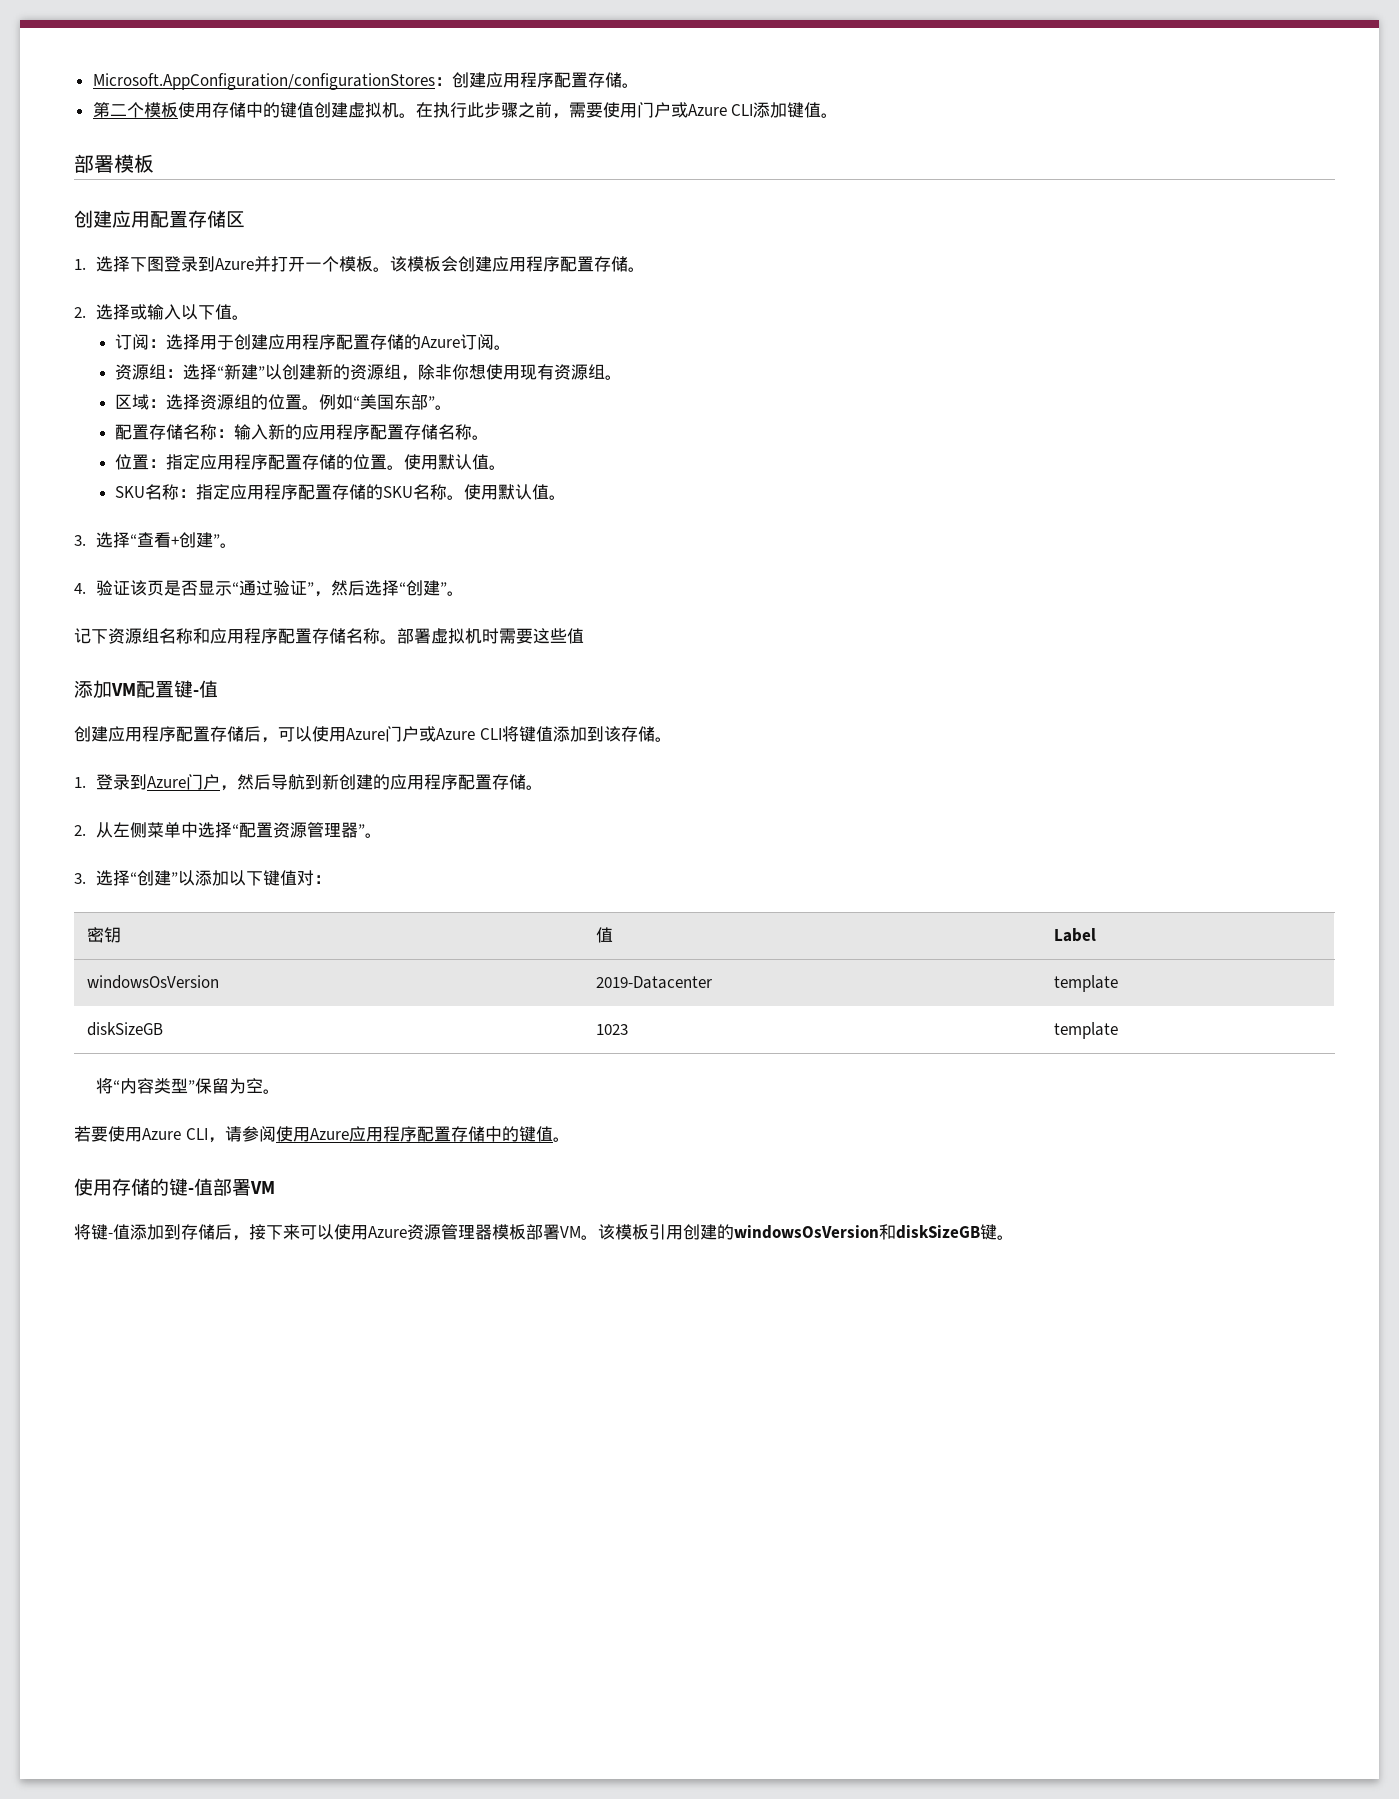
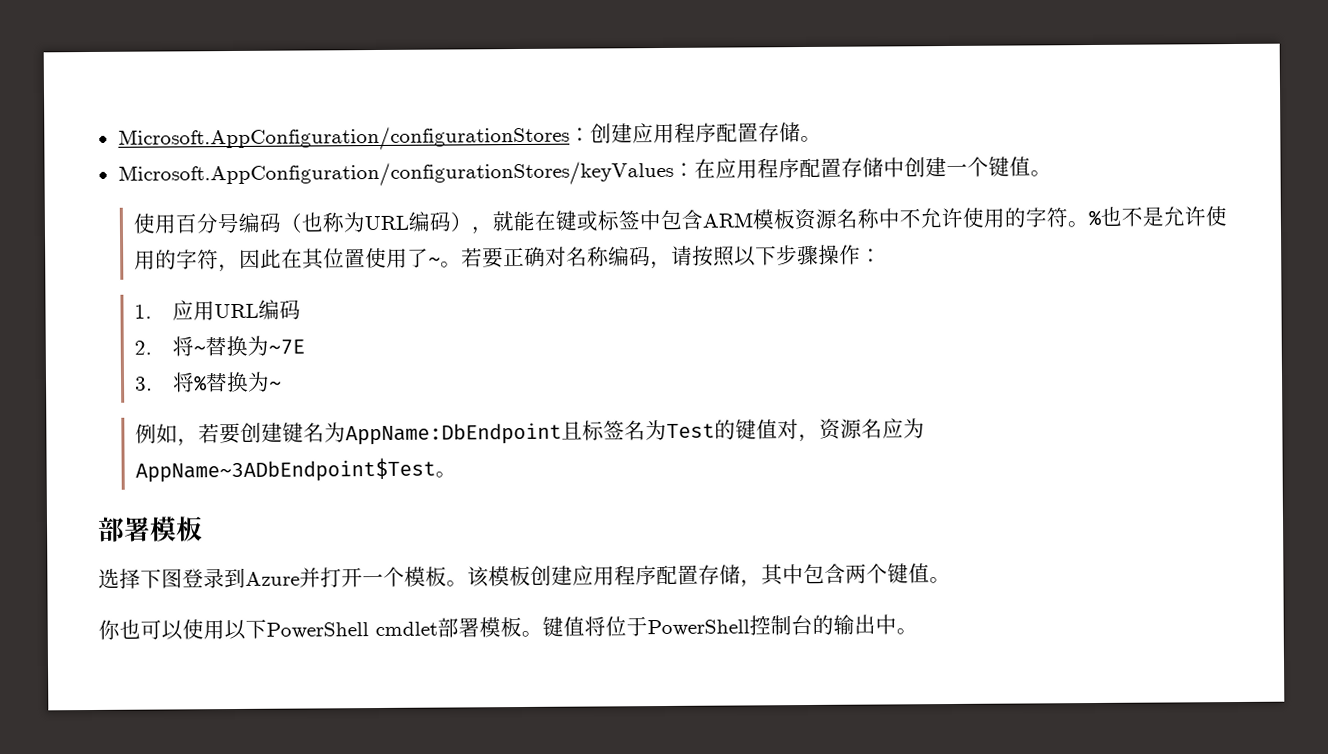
[92,102,839,119] [74,154,154,173] [74,210,245,228] [74,259,86,270] 第二个模板使用存储中的键值创建虚拟机。在执行此步骤之前，需要使用门户或Azure CLI添加键值。 // 部署模板 // 创建应用配置存储区 // 1. -> [117,156,1052,188] [132,206,1227,235] [133,244,882,273] [133,299,301,321] [133,335,305,357] [133,371,282,393] [134,418,925,447] [134,457,457,483] [97,516,203,542] Microsoft.AppConfiguration/configurationStores/keyValues：在应用程序配置存储中创建一个键值。 // 使用百分号编码（也称为URL编码），就能在键或标签中包含ARM模板资源名称中不允许使用的字符。%也不是允许使用的字符，因此在其位置使用了~。若要正确对名称编码，请按照以下步骤操作： // 1.应用URL编码 // 2.将~替换为~7E // 3.将%替换为~ // 例如，若要创建键名为AppName:DbEndpoint且标签名为Test的键值对，资源名应为AppName~3ADbEndpoint$Test。 // 部署模板 //
[441,256,646,272] [74,304,250,320] [115,334,512,350] [115,364,623,381] [115,394,453,410] [115,424,490,440] [115,454,507,470] [115,484,567,500] [74,532,238,548] [74,580,465,597] [74,628,584,644] [74,680,218,698] [74,726,672,743] [74,774,544,791] [74,822,383,838] [74,870,332,886] [87,927,122,943] [596,927,614,943] [1054,928,1097,942] [87,975,220,989] [596,976,713,989] [1054,975,1119,992] [87,1022,164,1036] [596,1024,629,1035] [1054,1022,1119,1039] [96,1078,281,1094] [74,1126,570,1143] [74,1178,275,1196] [74,1224,997,1241] 会创建应用程序配置存储。 // 2.选择或输入以下值。 // 订阅：选择用于创建应用程序配置存储的Azure订阅。 // 资源组：选择“新建”以创建新的资源组，除非你想使用现有资源组。 // 区域：选择资源组的位置。例如“美国东部”。 // 配置存储名称：输入新的应用程序配置存储名称。 // 位置：指定应用程序配置存储的位置。使用默认值。 // SKU名称：指定应用程序配置存储的SKU名称。使用默认值。 // 3.选择“查看+创建”。 // 4.验证该页是否显示“通过验证”，然后选择“创建”。 // 记下资源组名称和应用程序配置存储名称。部署虚拟机时需要这些值 // 添加VM配置键-值 // 创建应用程序配置存储后，可以使用Azure门户或Azure CLI将键值添加到该存储。 // 1.登录到Azure门户，然后导航到新创建的应用程序配置存储。 // 2.从左侧菜单中选择“配置资源管理器”。 // 3.选择“创建”以添加以下键值对： // 密钥 | 值 | Label // windowsOsVersion | 2019-Datacenter | template // diskSizeGB | 1023 | template // 将“内容类型”保留为空。 // 若要使用Azure CLI，请参阅使用Azure应用程序配置存储中的键值。 // 使用存储的键-值部署VM // 将键-值添加到存储后，接下来可以使用Azure资源管理器模板部署VM。该模板引用创建的windowsOsVersion和diskSizeGB键 -> [530,563,951,588] [98,614,897,641] 创建应用程序配置存储，其中包含两个键值。 // 你也可以使用以下PowerShell cmdlet部署模板。键值将位于PowerShell控制台的输出中

